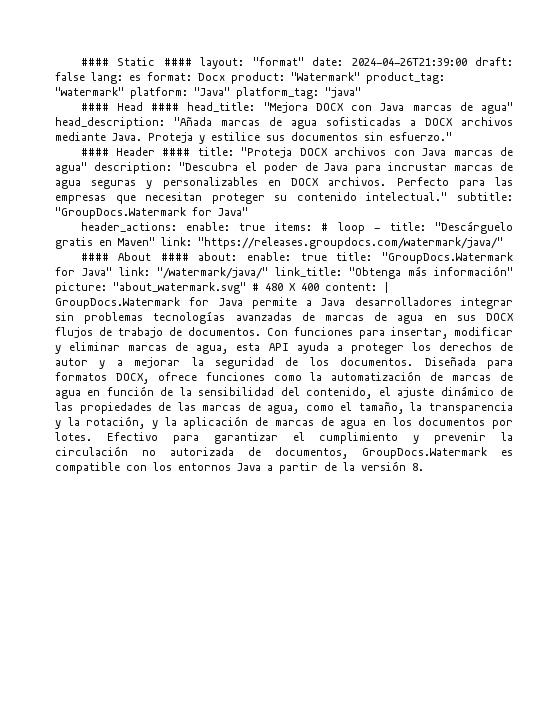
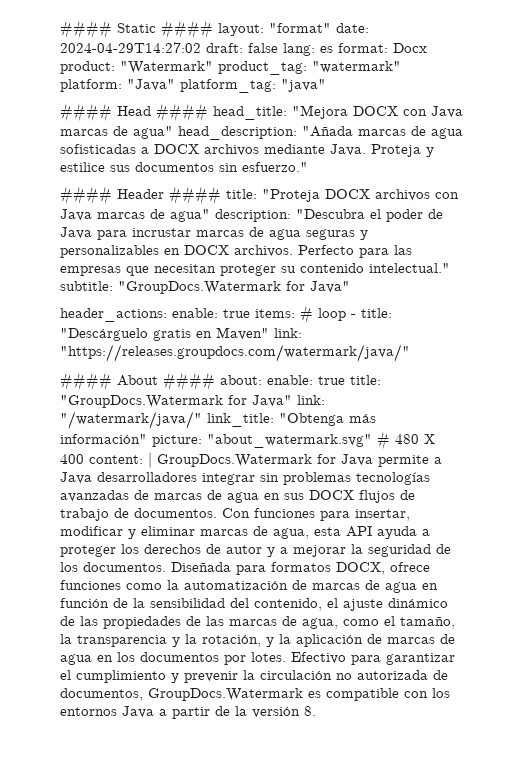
[351,58,467,66] 2024-04-26T21:39:00 -> [60,42,201,53] 2024-04-29T14:27:02

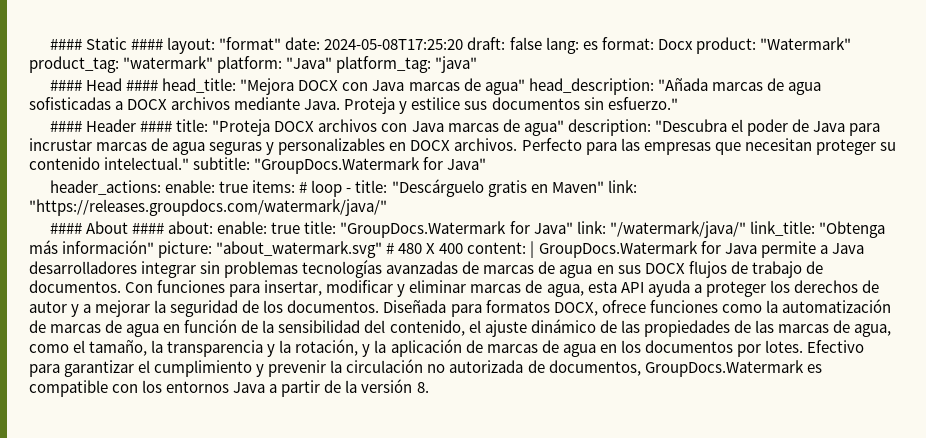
[60,42,201,53] 2024-04-29T14:27:02 -> [324,39,464,50] 2024-05-08T17:25:20

